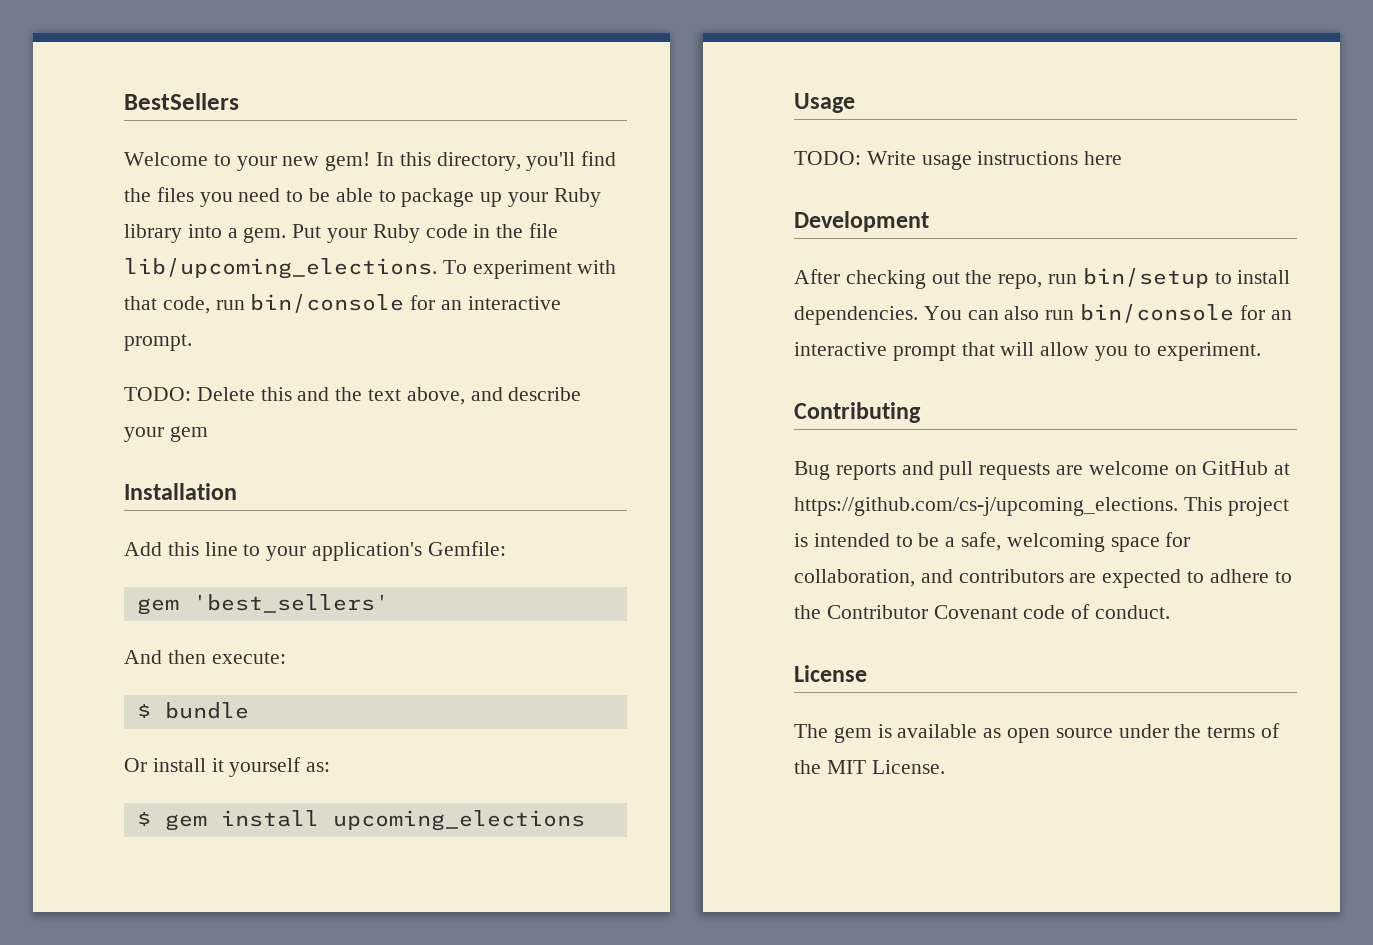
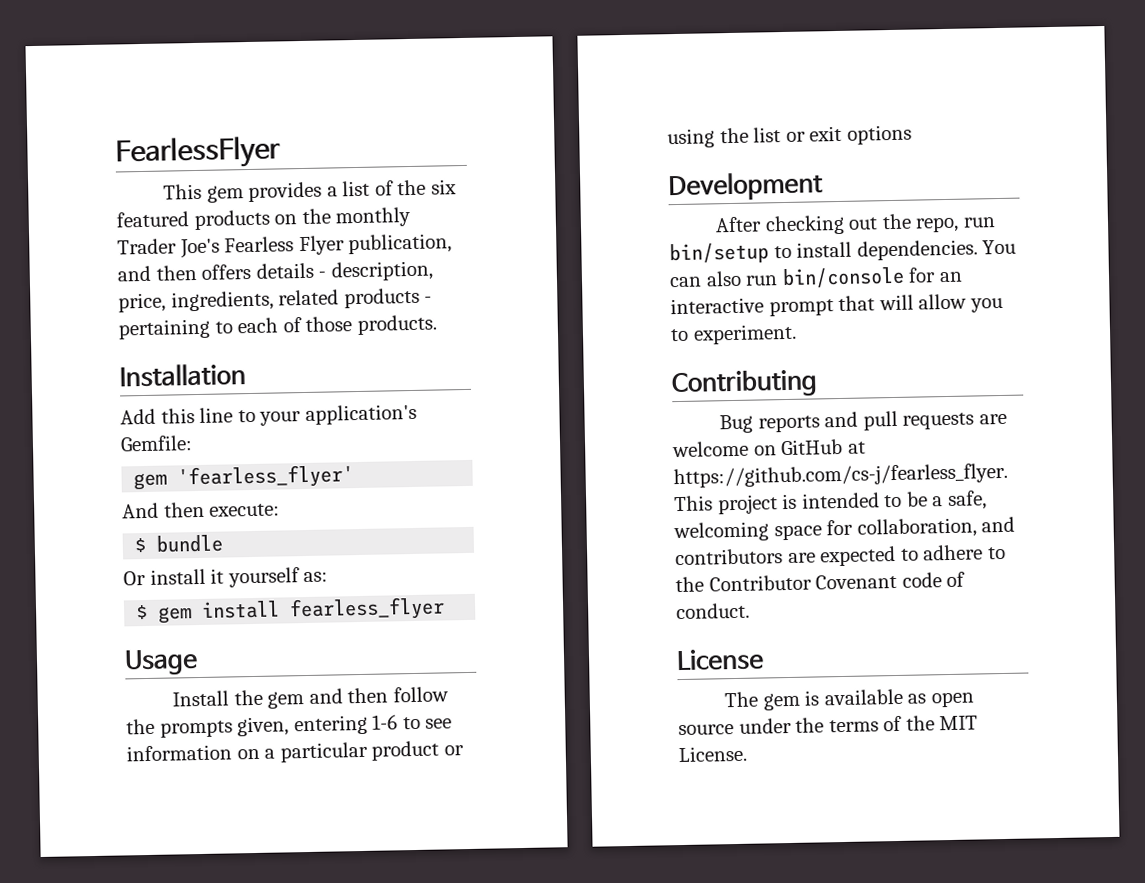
[124,93,239,110] [124,151,617,171] [124,187,601,207] [124,223,559,243] [124,258,617,279] [124,294,561,314] [124,334,192,351] [124,387,582,405] [124,426,208,442] BestSellers // Welcome to your new gem! In this directory, you'll find the files you need to be able to package up your Ruby library into a gem. Put your Ruby code in the file lib/upcoming_elections. To experiment with that code, run bin/console for an interactive prompt. // TODO: Delete this and the text above, and describe your gem -> [115,135,281,170] [163,179,457,203] [116,206,412,231] [117,233,453,259] [117,260,433,282] [118,287,433,313] [118,314,437,340] FearlessFlyer // This gem provides a list of the six featured products on the monthly Trader Joe's Fearless Flyer publication, and then offers details - description, price, ingredients, related products - pertaining to each of those products.
[192,594,389,613] 'best_sellers' -> [177,464,355,490] 'fearless_flyer'
[332,810,585,831] upcoming_elections -> [289,596,446,622] fearless_flyer
[794,151,1123,170] TODO: Write usage instructions here -> [172,686,449,709] [126,714,453,738] [126,740,464,763] [667,124,912,149] Install the gem and then follow the prompts given, entering 1-6 to see information on a particular product or using the list or exit options
[794,497,1178,516] https://github.com/cs-j/upcoming_elections. -> [673,462,1008,489] https://github.com/cs-j/fearless_flyer.

